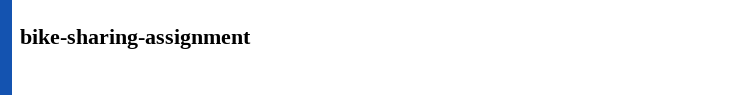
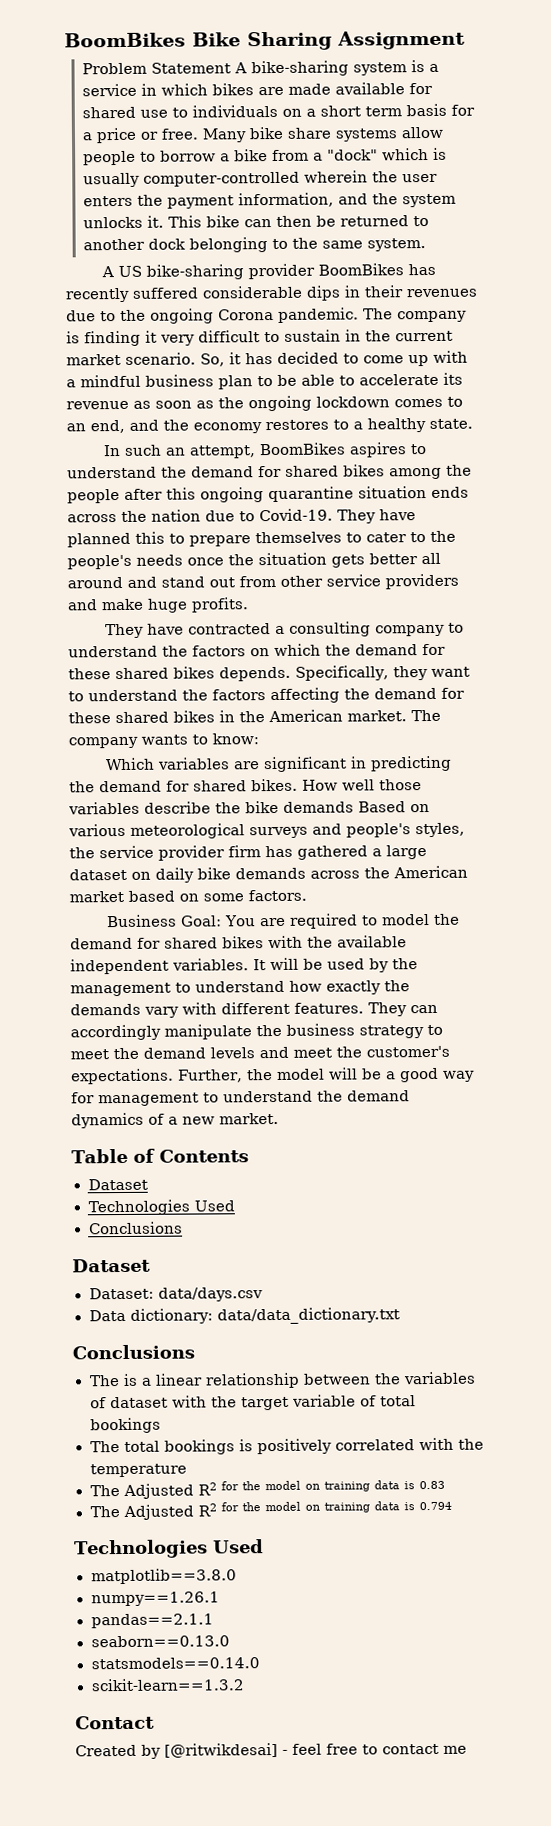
[20,29,251,49] bike-sharing-assignment -> [64,30,465,51] [81,60,439,77] [81,82,433,97] [81,103,475,119] [81,126,443,144] [82,147,447,166] [82,170,438,188] [82,192,456,209] [82,215,429,229] [82,237,426,253] [100,263,436,280] [65,285,478,303] [66,307,467,324] [66,329,453,347] [66,350,468,367] [66,372,463,390] [66,395,463,412] [66,418,473,434] [102,442,427,459] [67,464,472,480] [67,486,469,504] [67,508,416,524] [67,530,456,548] [67,552,441,570] [67,573,459,590] [67,597,249,613] [104,621,464,639] [68,643,446,658] [68,665,470,682] [68,687,465,704] [68,709,441,724] [68,733,259,749] [104,755,452,773] [69,778,422,793] [68,800,430,815] [68,822,465,839] [69,845,427,861] [69,865,468,883] [69,889,307,903] [106,913,460,929] [70,935,407,950] [70,957,418,975] [70,980,410,997] [70,1001,438,1018] [70,1023,443,1041] [70,1045,450,1060] [71,1067,475,1085] [71,1090,410,1107] [71,1112,279,1129] [71,1148,249,1164] [87,1178,148,1191] [87,1199,236,1216] [87,1221,183,1235] [72,1258,151,1273] [88,1287,263,1302] [88,1307,401,1325] [72,1344,195,1360] [88,1371,476,1389] [89,1394,416,1411] [89,1417,161,1434] [89,1437,484,1455] [89,1463,187,1478] [89,1480,445,1499] [89,1501,452,1520] [74,1539,264,1559] [90,1568,237,1585] [90,1591,220,1607] [90,1613,214,1629] [90,1635,230,1648] [90,1657,260,1670] [90,1678,245,1692] [75,1715,155,1730] [75,1743,467,1759] BoomBikes Bike Sharing Assignment // Problem Statement A bike-sharing system is a service in which bikes are made available for shared use to individuals on a short term basis for a price or free. Many bike share systems allow people to borrow a bike from a "dock" which is usually computer-controlled wherein the user enters the payment information, and the system unlocks it. This bike can then be returned to another dock belonging to the same system. // A US bike-sharing provider BoomBikes has recently suffered considerable dips in their revenues due to the ongoing Corona pandemic. The company is finding it very difficult to sustain in the current market scenario. So, it has decided to come up with a mindful business plan to be able to accelerate its revenue as soon as the ongoing lockdown comes to an end, and the economy restores to a healthy state. // In such an attempt, BoomBikes aspires to understand the demand for shared bikes among the people after this ongoing quarantine situation ends across the nation due to Covid-19. They have planned this to prepare themselves to cater to the people's needs once the situation gets better all around and stand out from other service providers and make huge profits. // They have contracted a consulting company to understand the factors on which the demand for these shared bikes depends. Specifically, they want to understand the factors affecting the demand for these shared bikes in the American market. The company wants to know: // Which variables are significant in predicting the demand for shared bikes. How well those variables describe the bike demands Based on various meteorological surveys and people's styles, the service provider firm has gathered a large dataset on daily bike demands across the American market based on some factors. // Business Goal: You are required to model the demand for shared bikes with the available independent variables. It will be used by the management to understand how exactly the demands vary with different features. They can accordingly manipulate the business strategy to meet the demand levels and meet the customer's expectations. Further, the model will be a good way for management to understand the demand dynamics of a new market. // Table of Contents // Dataset // Technologies Used // Conclusions // Dataset // Dataset: data/days.csv // Data dictionary: data/data_dictionary.txt // Conclusions // The is a linear relationship between the variables of dataset with the target variable of total bookings // The total bookings is positively correlated with the temperature // The Adjusted R2 for the model on training data is 0.83 // The Adjusted R2 for the model on training data is 0.794 // Technologies Used // matplotlib==3.8.0 // numpy==1.26.1 // pandas==2.1.1 // seaborn==0.13.0 // statsmodels==0.14.0 // scikit-learn==1.3.2 // Contact // Created by [@ritwikdesai] - feel free to contact me

